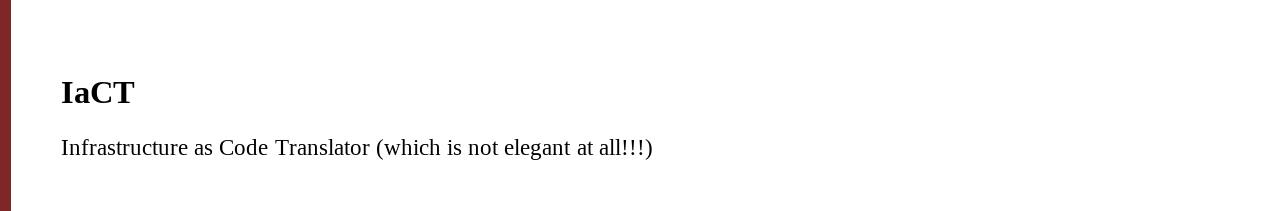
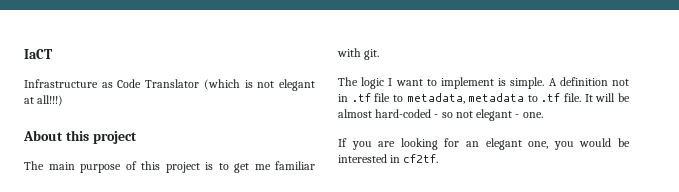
(653, 149) none -> [23,130,137,144] [24,161,315,173] [337,48,380,60] [338,77,629,89] [338,93,630,104] [338,109,543,121] [338,138,630,150] [338,154,439,163] // About this project // The main purpose of this project is to get me familiar with git. // The logic I want to implement is simple. A definition not in .tf file to metadata, metadata to .tf file. It will be almost hard-coded - so not elegant - one. // If you are looking for an elegant one, you would be interested in cf2tf.

